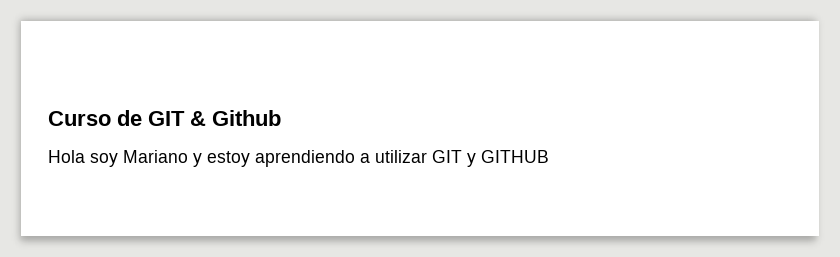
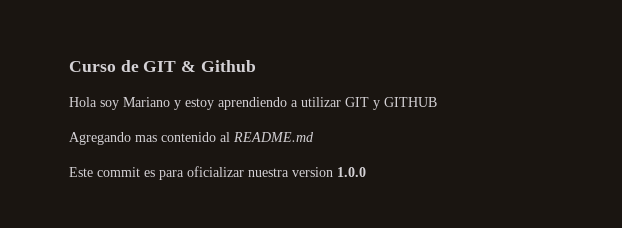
(549, 156) none -> [69,132,314,145] [69,166,366,180] // Agregando mas contenido al README.md // Este commit es para oficializar nuestra version 1.0.0

